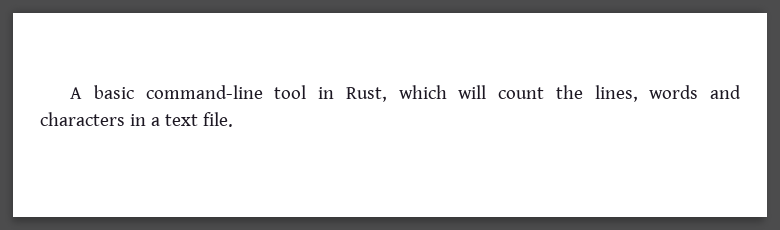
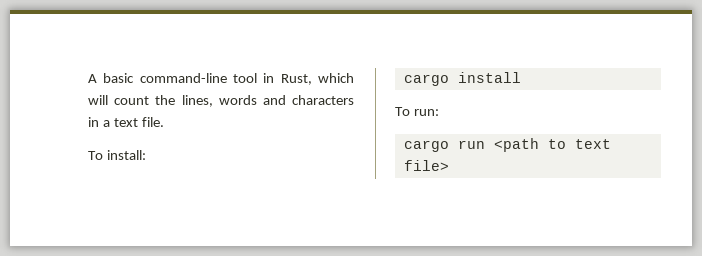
(233, 119) none -> [88,150,146,160] [403,72,521,86] [395,107,439,116] [403,138,611,152] [403,160,449,171] // To install: // cargo install // To run: // cargo run <path to text file>

